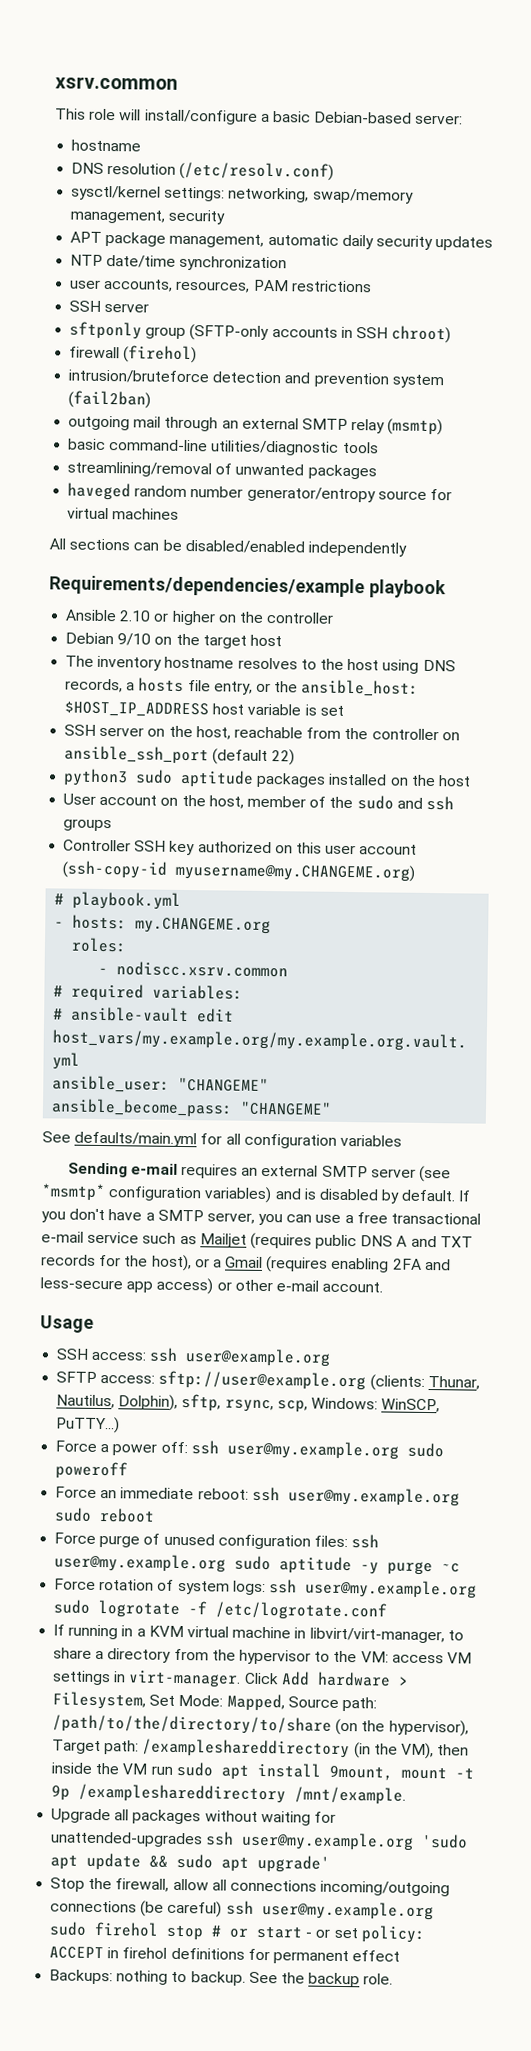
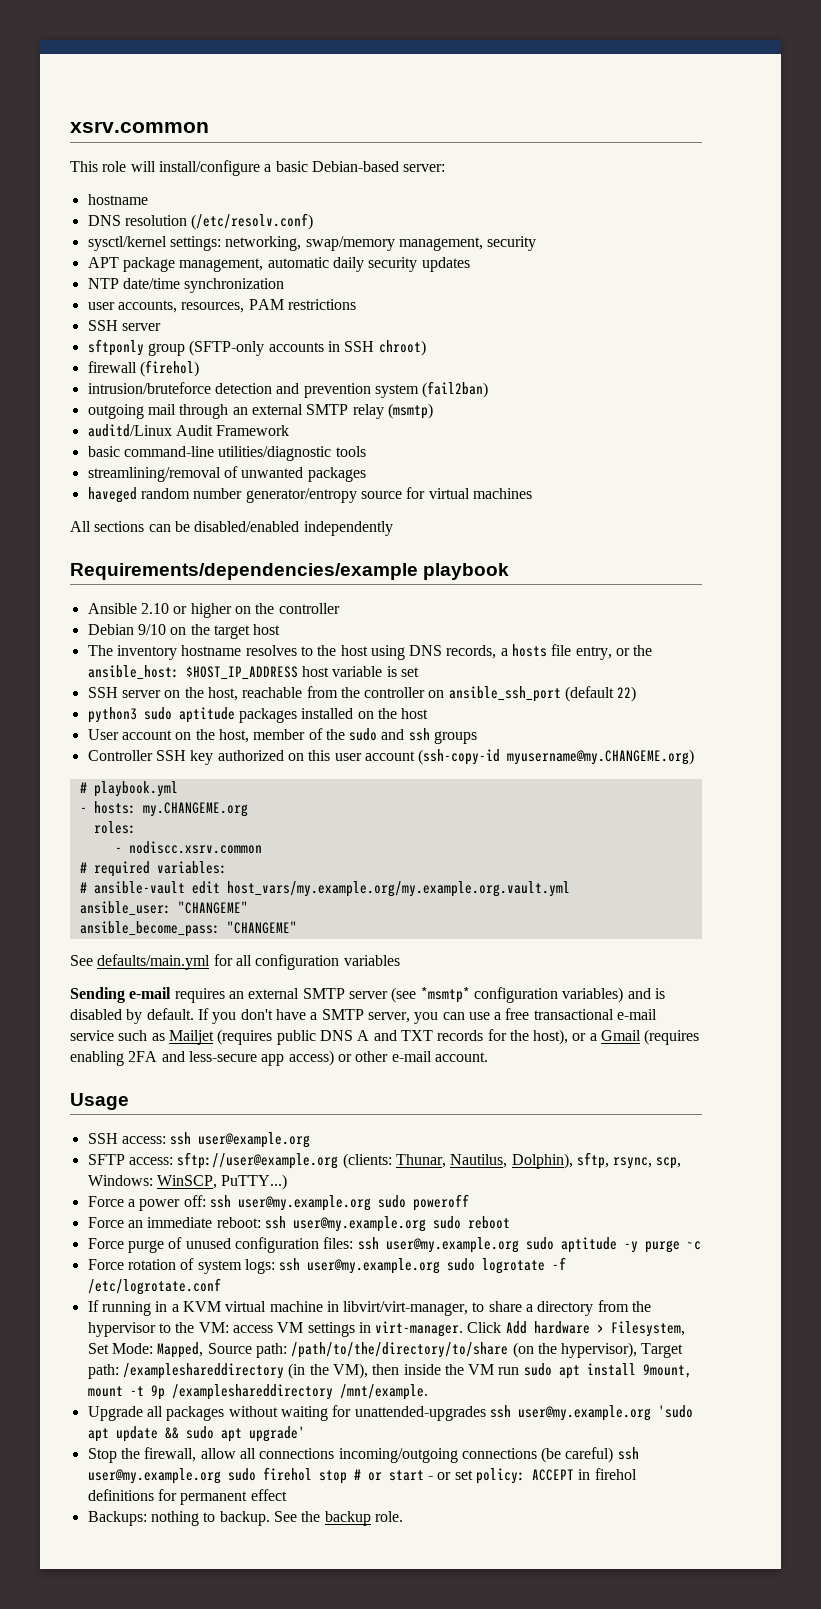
(444, 427) none -> [87,424,290,437] // auditd/Linux Audit Framework

